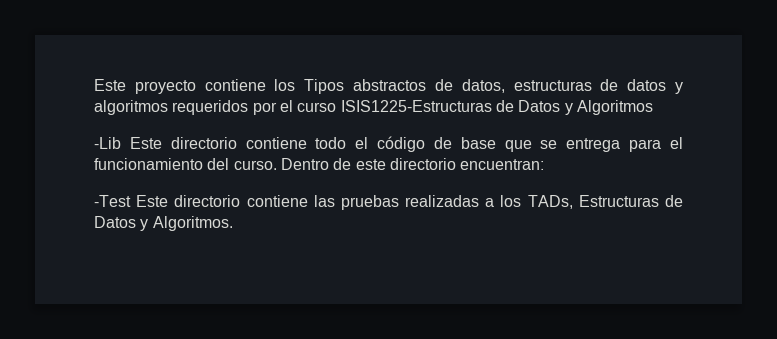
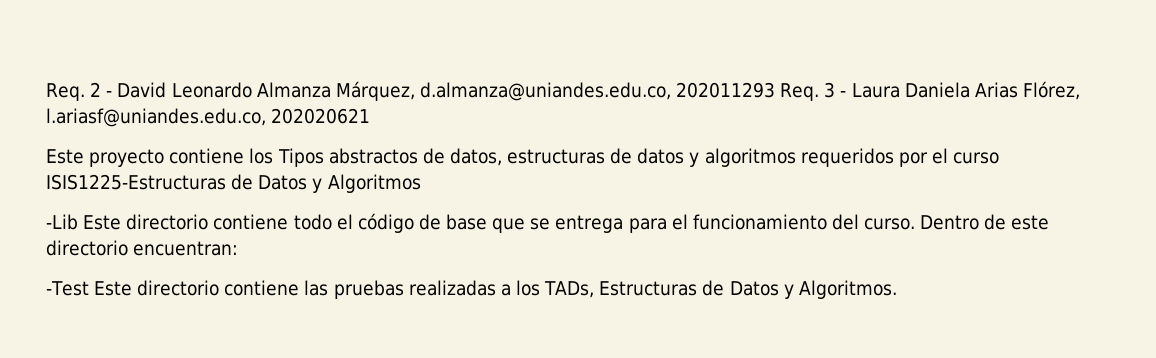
(94, 85) none -> [46,81,1080,101] [46,108,371,127] Req. 2 - David Leonardo Almanza Márquez, d.almanza@uniandes.edu.co, 202011293 Req. 3 - Laura Daniela Arias Flórez, l.ariasf@uniandes.edu.co, 202020621 //

